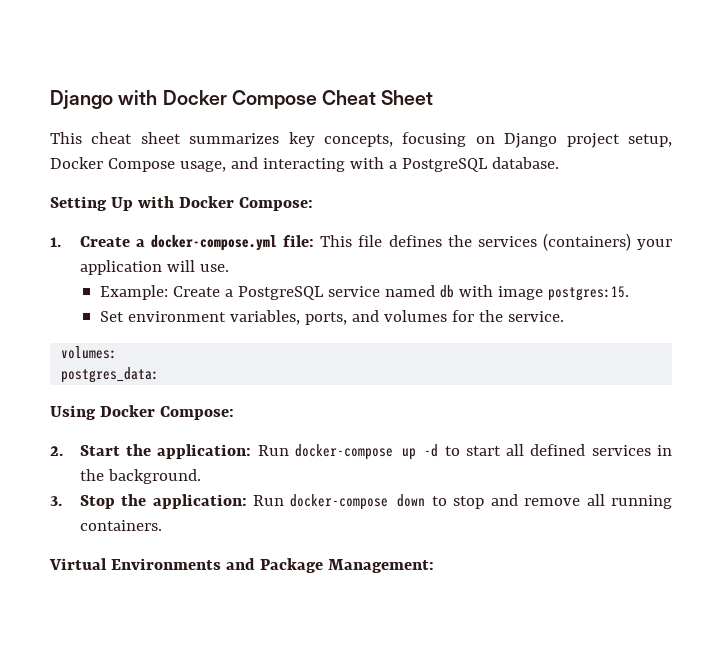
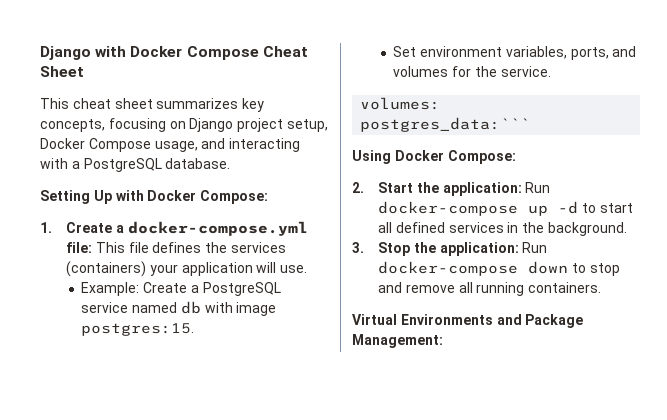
[61,367,160,383] postgres_data: -> [360,117,531,132] postgres_data:```

